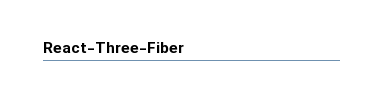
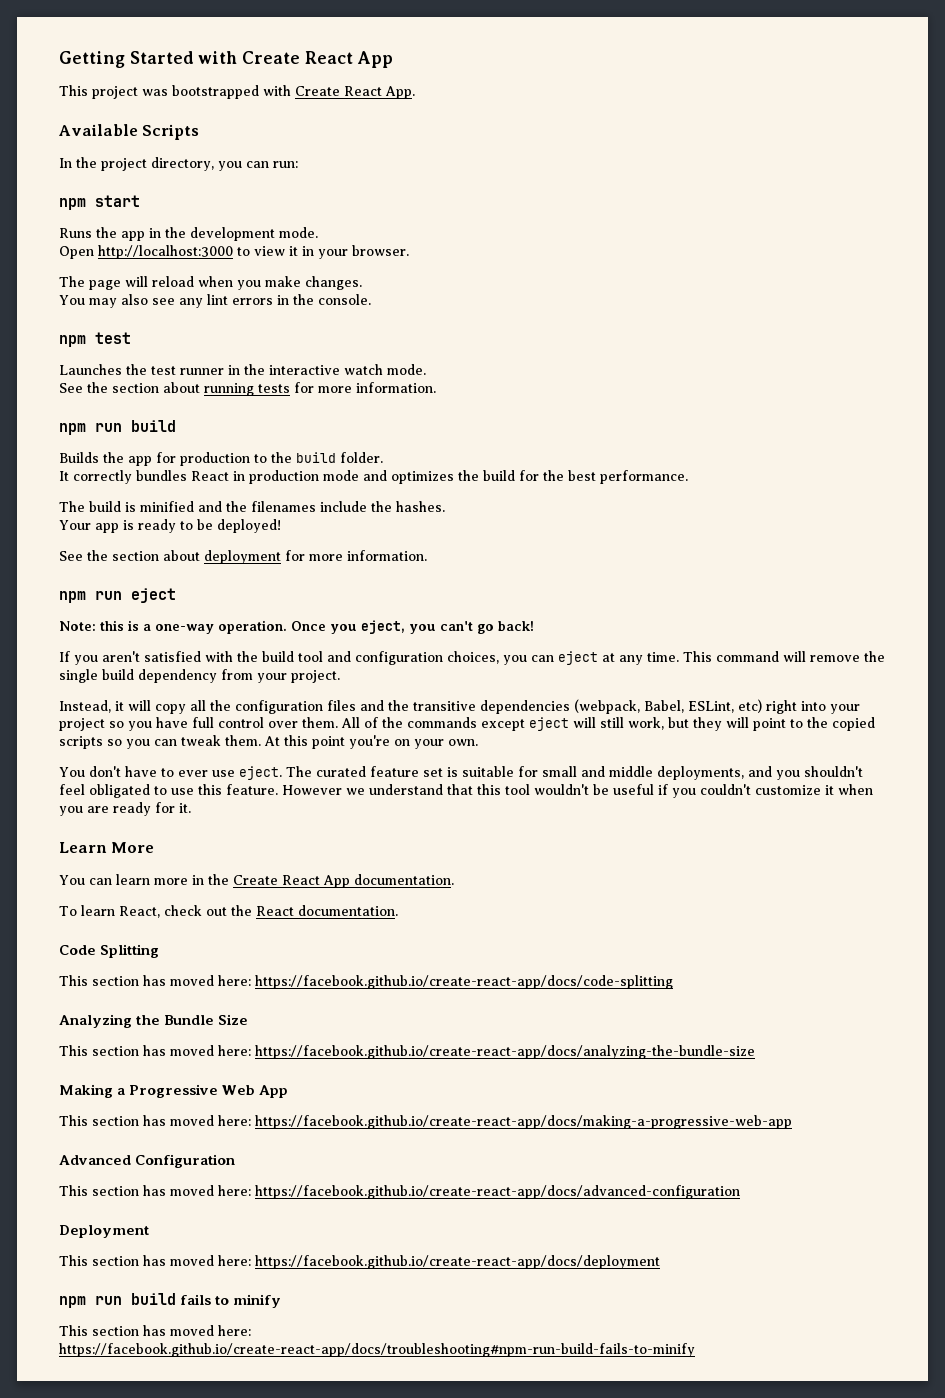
[43,42,184,53] React-Three-Fiber -> [59,51,393,68] [59,85,415,99] [59,124,200,140] [59,157,298,171] [59,195,140,210] [59,227,318,241] [59,245,409,259] [59,276,362,290] [59,294,371,308] [59,332,131,347] [59,364,426,375] [59,382,436,396] [59,420,176,435] [59,452,383,466] [59,470,688,484] [59,501,445,512] [59,519,281,533] [59,550,427,564] [59,588,176,603] [59,620,534,634] [59,651,885,665] [59,669,340,683] [59,699,860,714] [59,717,875,731] [59,735,478,749] [59,766,863,780] [59,784,873,798] [59,802,191,816] [59,842,155,853] [59,874,454,888] [59,905,398,918] [59,944,160,958] [59,975,673,989] [59,1014,249,1028] [59,1045,755,1059] [59,1084,289,1098] [59,1115,792,1129] [59,1154,236,1168] [59,1185,740,1199] [59,1225,149,1238] [59,1255,660,1269] [59,1293,282,1308] [59,1325,251,1336] [59,1343,695,1357] Getting Started with Create React App // This project was bootstrapped with Create React App. // Available Scripts // In the project directory, you can run: // npm start // Runs the app in the development mode. // Open http://localhost:3000 to view it in your browser. // The page will reload when you make changes. // You may also see any lint errors in the console. // npm test // Launches the test runner in the interactive watch mode. // See the section about running tests for more information. // npm run build // Builds the app for production to the build folder. // It correctly bundles React in production mode and optimizes the build for the best performance. // The build is minified and the filenames include the hashes. // Your app is ready to be deployed! // See the section about deployment for more information. // npm run eject // Note: this is a one-way operation. Once you eject, you can't go back! // If you aren't satisfied with the build tool and configuration choices, you can eject at any time. This command will remove the single build dependency from your project. // Instead, it will copy all the configuration files and the transitive dependencies (webpack, Babel, ESLint, etc) right into your project so you have full control over them. All of the commands except eject will still work, but they will point to the copied scripts so you can tweak them. At this point you're on your own. // You don't have to ever use eject. The curated feature set is suitable for small and middle deployments, and you shouldn't feel obligated to use this feature. However we understand that this tool wouldn't be useful if you couldn't customize it when you are ready for it. // Learn More // You can learn more in the Create React App documentation. // To learn React, check out the React documentation. // Code Splitting // This section has moved here: https://facebook.github.io/create-react-app/docs/code-splitting // Analyzing the Bundle Size // This section has moved here: https://facebook.github.io/create-react-app/docs/analyzing-the-bundle-size // Making a Progressive Web App // This section has moved here: https://facebook.github.io/create-react-app/docs/making-a-progressive-web-app // Advanced Configuration // This section has moved here: https://facebook.github.io/create-react-app/docs/advanced-configuration // Deployment // This section has moved here: https://facebook.github.io/create-react-app/docs/deployment // npm run build fails to minify // This section has moved here: https://facebook.github.io/create-react-app/docs/troubleshooting#npm-run-build-fails-to-minify

